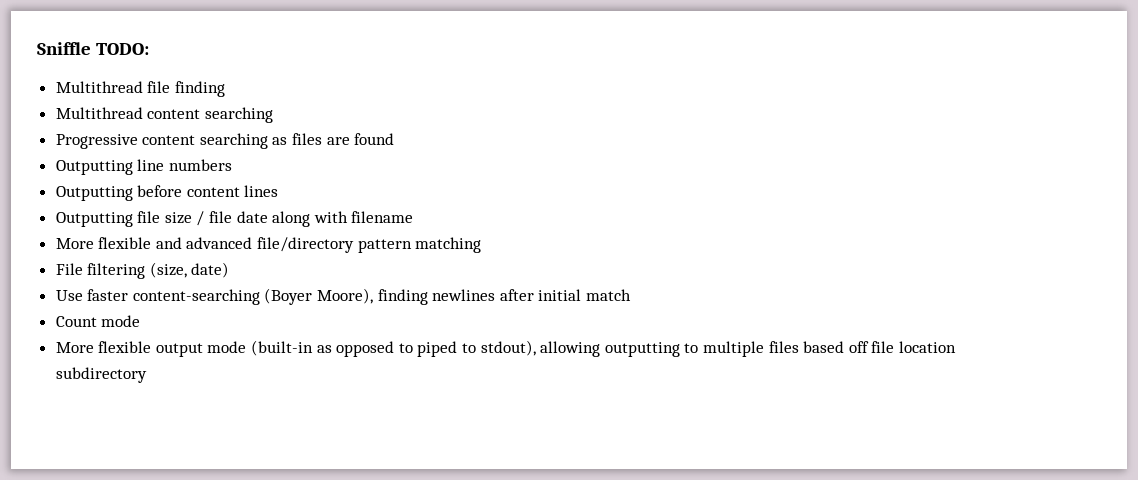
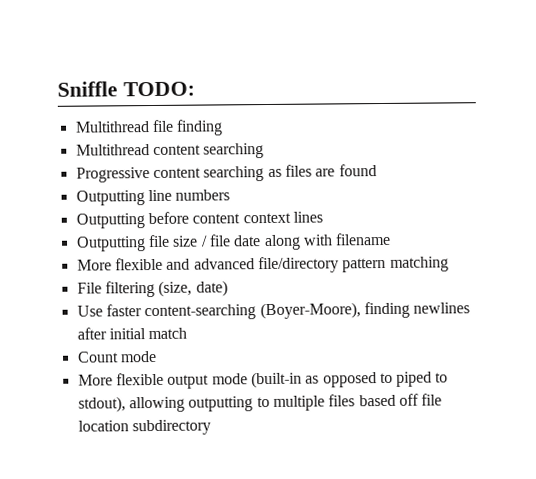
(240, 192) none -> [242,212,291,224] context
[264,288,374,305] (Boyer Moore), -> [259,302,361,320] (Boyer-Moore),

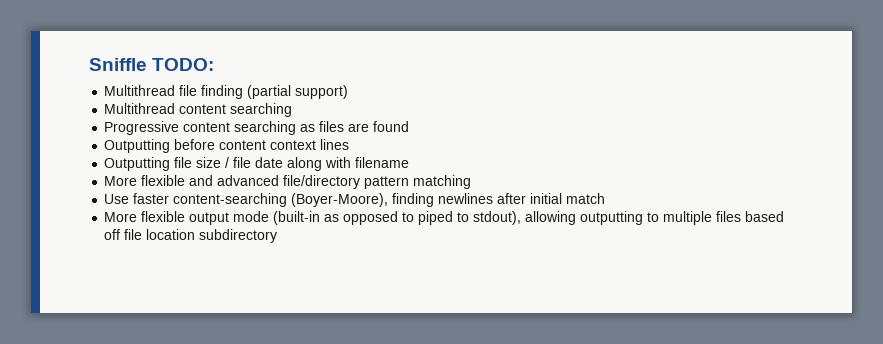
(224, 127) none -> [247,85,349,99] (partial support)
[75,189,231,206] // Outputting line numbers -> (410, 126) none
[76,280,228,298] // File filtering (size, date) -> (472, 182) none
[76,350,157,363] // Count mode -> (606, 198) none

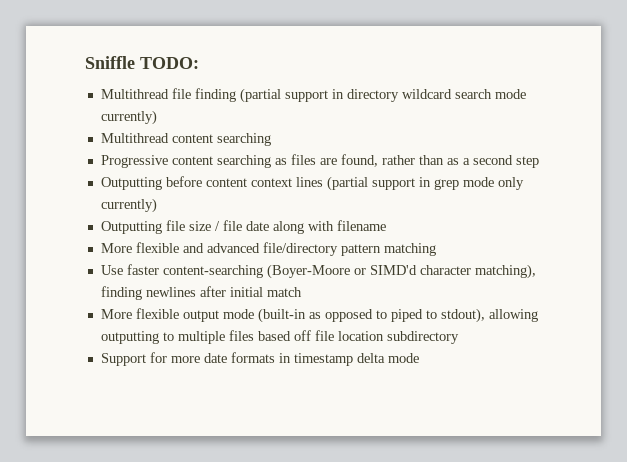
[295,85,349,99] support) -> [284,89,526,102] [100,110,157,125] support in directory wildcard search mode currently)
[373,121,410,132] found -> [340,154,539,168] found, rather than as a second step
(350, 144) none -> [326,176,524,191] [100,198,157,213] (partial support in grep mode only currently)
[291,193,389,207] (Boyer-Moore), -> [266,264,536,279] (Boyer-Moore or SIMD'd character matching),
(278, 236) none -> [100,352,419,366] // Support for more date formats in timestamp delta mode

